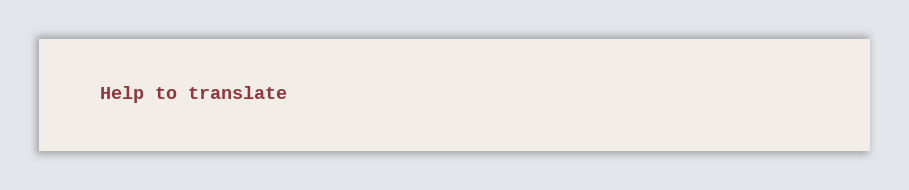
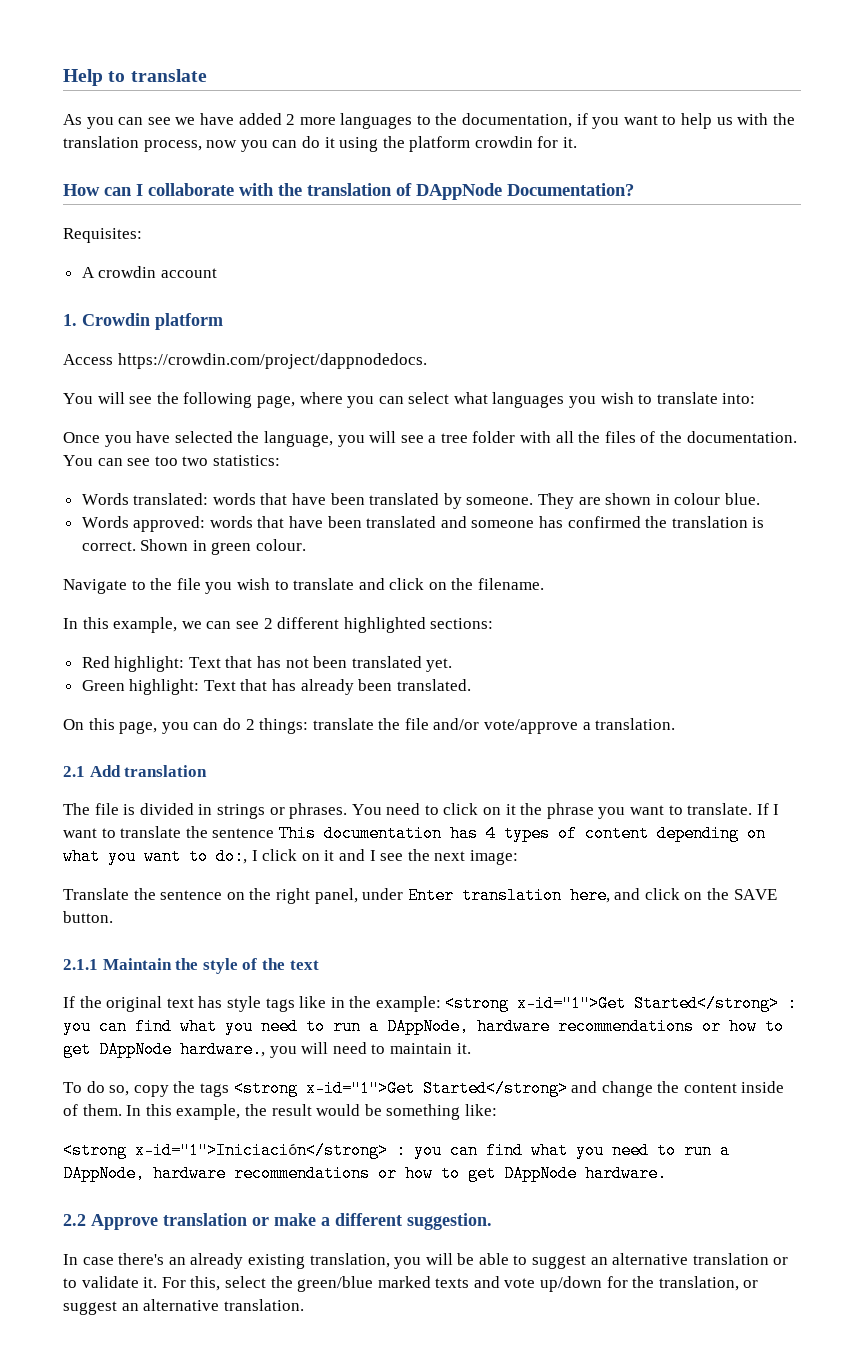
(287, 92) none -> [63,113,795,129] [63,136,578,152] [63,183,634,200] [63,228,142,243] [81,266,217,278] [63,313,223,330] [63,353,427,369] [63,392,756,408] [63,431,797,447] [63,455,280,466] [81,493,760,509] [81,516,765,532] [81,539,307,555] [63,578,545,594] [63,617,494,633] [81,656,453,672] [81,679,471,695] [63,718,676,734] [63,765,208,777] [63,803,780,819] [63,825,766,842] [63,848,518,865] [63,887,777,904] [63,911,113,923] [63,958,319,974] [63,995,798,1012] [63,1018,784,1035] [63,1041,471,1058] [63,1080,785,1097] [63,1104,497,1120] [63,1142,730,1159] [63,1165,667,1182] [63,1213,492,1230] [63,1253,789,1269] [63,1276,759,1292] [63,1299,304,1315] // As you can see we have added 2 more languages to the documentation, if you want to help us with the translation process, now you can do it using the platform crowdin for it. // How can I collaborate with the translation of DAppNode Documentation? // Requisites: // A crowdin account // 1. Crowdin platform // Access https://crowdin.com/project/dappnodedocs. // You will see the following page, where you can select what languages you wish to translate into: // Once you have selected the language, you will see a tree folder with all the files of the documentation. You can see too two statistics: // Words translated: words that have been translated by someone. They are shown in colour blue. // Words approved: words that have been translated and someone has confirmed the translation is correct. Shown in green colour. // Navigate to the file you wish to translate and click on the filename. // In this example, we can see 2 different highlighted sections: // Red highlight: Text that has not been translated yet. // Green highlight: Text that has already been translated. // On this page, you can do 2 things: translate the file and/or vote/approve a translation. // 2.1 Add translation // The file is divided in strings or phrases. You need to click on it the phrase you want to translate. If I want to translate the sentence This documentation has 4 types of content depending on what you want to do:, I click on it and I see the next image: // Translate the sentence on the right panel, under Enter translation here, and click on the SAVE button. // 2.1.1 Maintain the style of the text // If the original text has style tags like in the example: <strong x-id="1">Get Started</strong> : you can find what you need to run a DAppNode, hardware recommendations or how to get DAppNode hardware., you will need to maintain it. // To do so, copy the tags <strong x-id="1">Get Started</strong> and change the content inside of them. In this example, the result would be something like: // <strong x-id="1">Iniciación</strong> : you can find what you need to run a DAppNode, hardware recommendations or how to get DAppNode hardware. // 2.2 Approve translation or make a different suggestion. // In case there's an already existing translation, you will be able to suggest an alternative translation or to validate it. For this, select the green/blue marked texts and vote up/down for the translation, or suggest an alternative translation.

